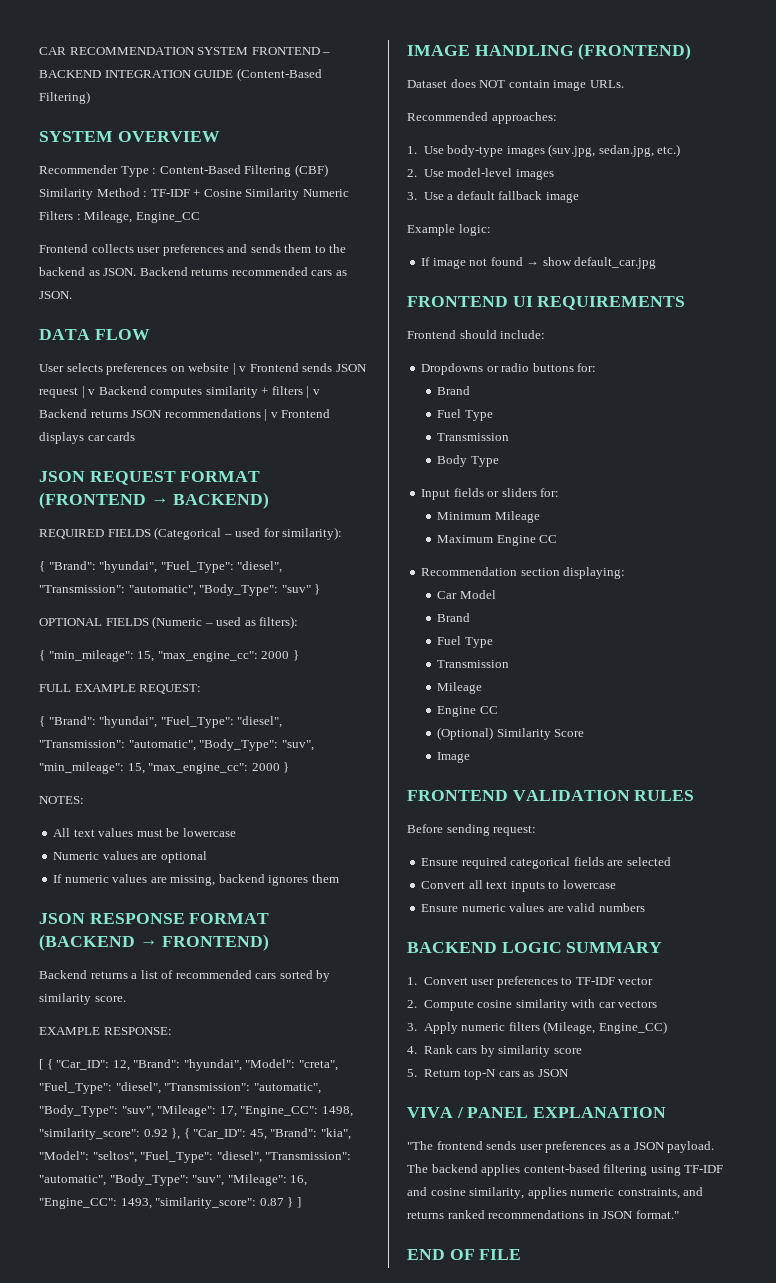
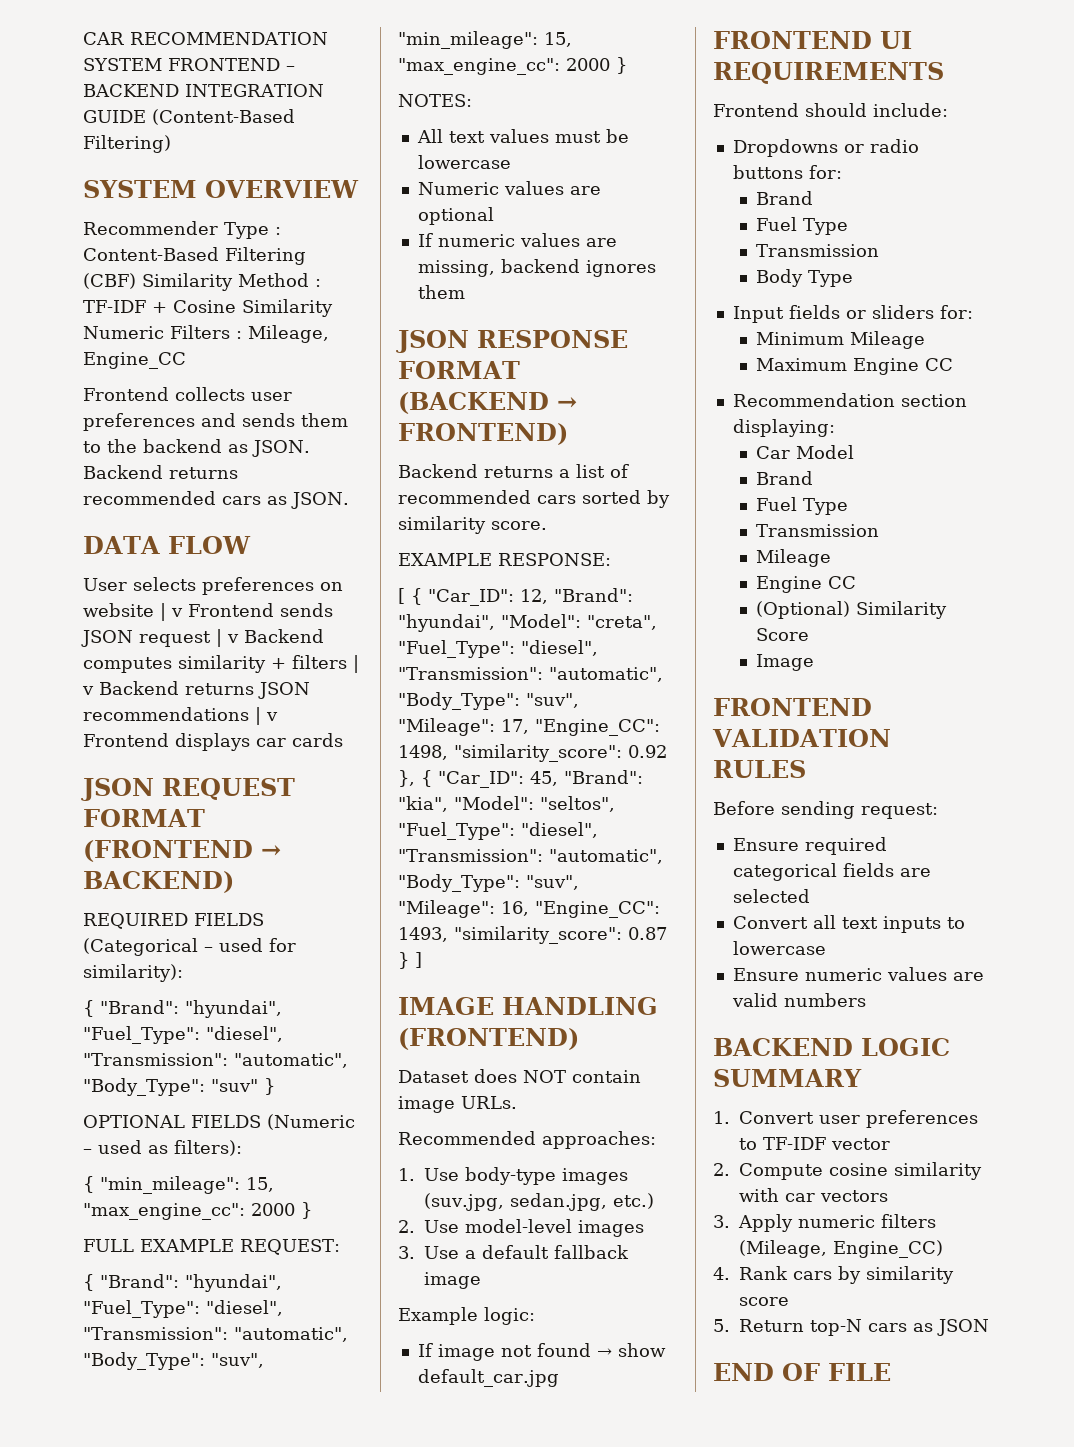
[407,1107,667,1118] [407,1141,715,1153] [407,1164,724,1176] [407,1187,704,1199] [407,1210,679,1219] // VIVA / PANEL EXPLANATION // "The frontend sends user preferences as a JSON payload. The backend applies content-based filtering using TF-IDF and cosine similarity, applies numeric constraints, and returns ranked recommendations in JSON format." -> (989, 1327) none

